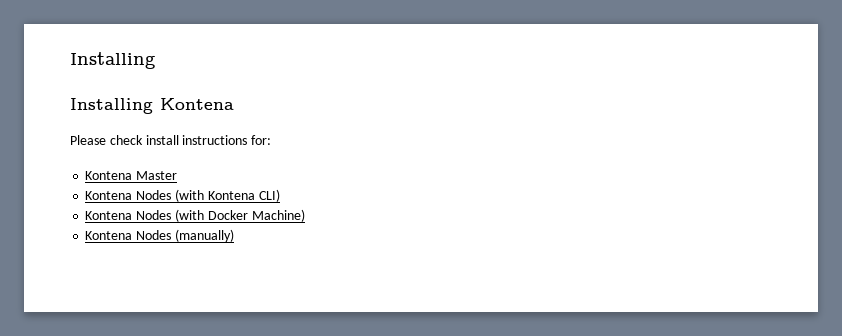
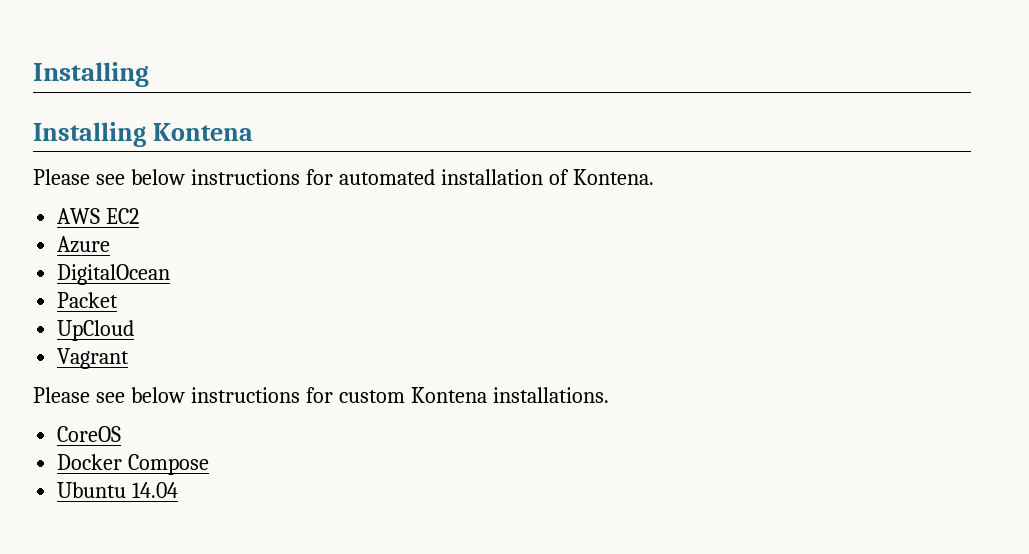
[109,135,272,145] [85,171,178,180] [85,189,280,202] [85,209,305,222] [85,229,234,242] check install instructions for: // Kontena Master // Kontena Nodes (with Kontena CLI) // Kontena Nodes (with Docker Machine) // Kontena Nodes (manually) -> [95,169,654,185] [57,208,140,224] [57,236,111,253] [57,264,171,285] [57,292,119,308] [57,320,135,341] [57,348,130,369] [33,387,609,403] [57,426,122,442] [57,454,210,475] [57,482,179,498] see below instructions for automated installation of Kontena. // AWS EC2 // Azure // DigitalOcean // Packet // UpCloud // Vagrant // Please see below instructions for custom Kontena installations. // CoreOS // Docker Compose // Ubuntu 14.04

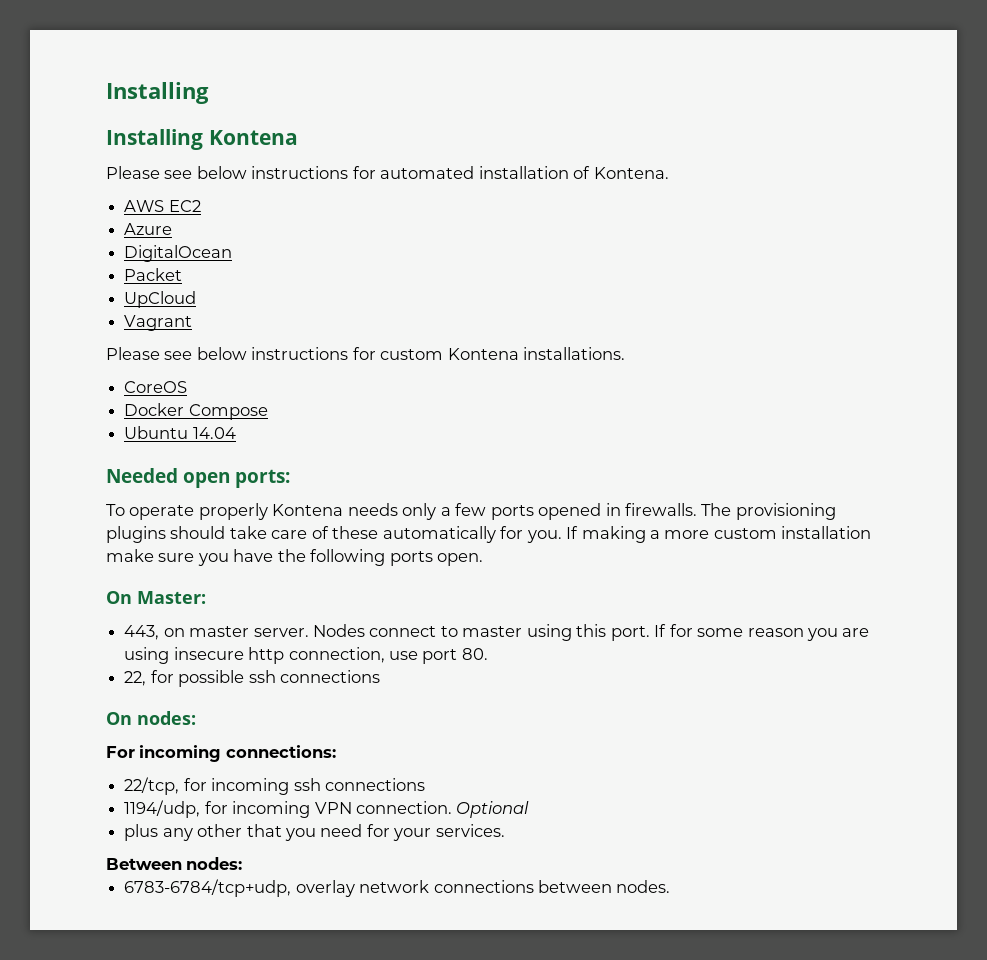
(179, 490) none -> [106,468,291,488] [106,503,836,520] [106,526,872,543] [106,549,484,566] [106,591,206,604] [124,624,870,641] [124,647,488,664] [124,670,380,687] [106,711,196,725] [106,745,336,762] [124,777,425,795] [124,800,530,818] [124,824,505,841] [106,857,243,870] [124,879,671,897] // Needed open ports: // To operate properly Kontena needs only a few ports opened in firewalls. The provisioning plugins should take care of these automatically for you. If making a more custom installation make sure you have the following ports open. // On Master: // 443, on master server. Nodes connect to master using this port. If for some reason you are using insecure http connection, use port 80. // 22, for possible ssh connections // On nodes: // For incoming connections: // 22/tcp, for incoming ssh connections // 1194/udp, for incoming VPN connection. Optional // plus any other that you need for your services. // Between nodes: // 6783-6784/tcp+udp, overlay network connections between nodes.

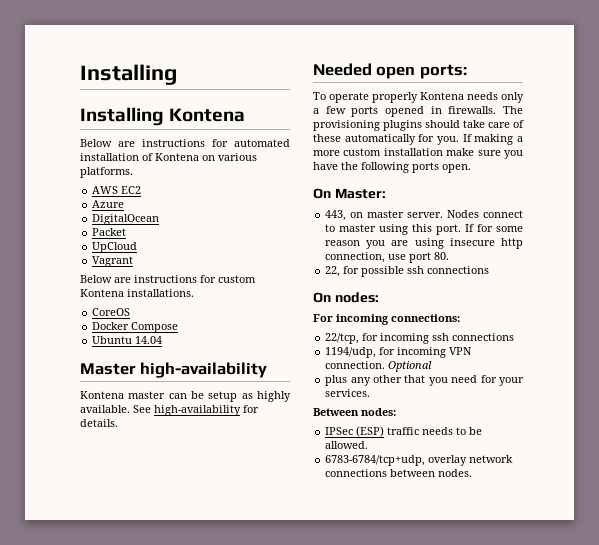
[106,166,247,179] Please see below -> [80,139,135,147] Below are
[593,167,669,179] Kontena. -> [155,153,257,161] [80,167,133,178] Kontena on various platforms.
[106,347,247,360] Please see below -> [80,275,131,283] Below are
(236, 433) none -> [80,362,268,378] [80,391,291,402] [80,405,259,416] [80,419,118,427] // Master high-availability // Kontena master can be setup as highly available. See high-availability for details.
(243, 863) none -> [325,426,483,437] [325,441,369,449] // IPSec (ESP) traffic needs to be allowed.

